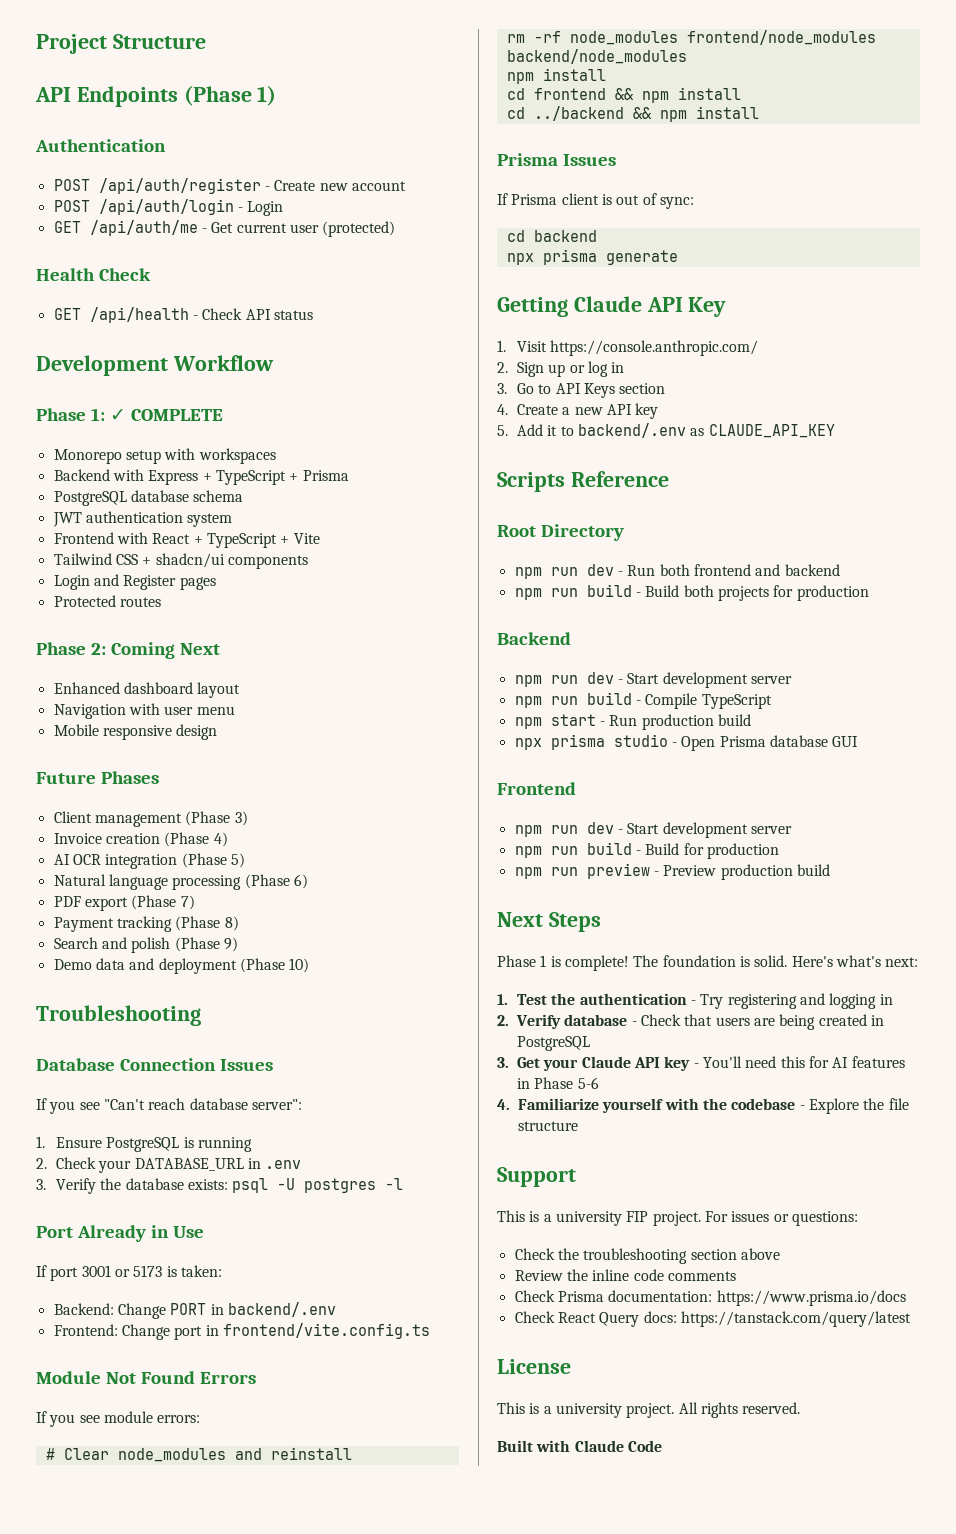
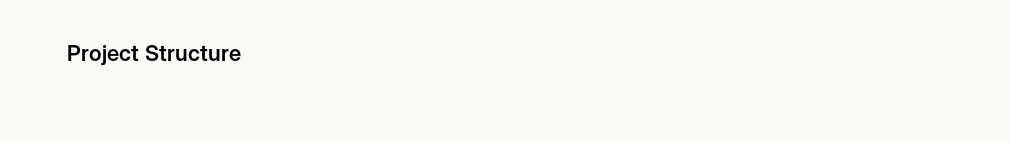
[35,85,277,107] [35,139,166,152] [53,178,406,194] [53,199,284,216] [53,220,396,237] [36,268,151,281] [53,307,313,323] [36,355,274,376] [36,408,223,421] [53,448,276,464] [53,469,349,485] [53,490,244,506] [52,511,233,527] [53,532,320,548] [53,553,308,569] [53,574,216,590] [53,595,161,607] [36,642,220,659] [53,682,241,698] [53,703,235,719] [53,724,218,740] [36,771,159,784] [53,811,248,827] [53,832,228,847] [53,853,245,869] [53,874,308,890] [53,895,195,911] [53,916,239,932] [53,937,238,953] [53,958,310,974] [36,1005,201,1026] [36,1058,273,1071] [36,1098,302,1114] [36,1136,253,1152] [36,1157,302,1173] [36,1178,404,1194] [36,1225,204,1242] [36,1265,222,1281] [53,1302,336,1319] [53,1323,430,1340] [36,1371,256,1384] [36,1411,201,1427] [45,1447,352,1462] [506,30,876,45] [506,49,687,64] [506,68,606,84] [506,87,741,103] [506,106,759,122] [497,153,616,166] [497,193,694,209] [506,230,597,242] [506,249,678,265] [497,296,727,317] [497,340,759,356] [497,361,625,377] [497,383,666,398] [497,403,659,419] [497,423,835,438] [497,471,669,492] [497,524,624,541] [514,564,840,579] [514,584,869,601] [497,632,571,645] [514,672,792,688] [514,692,772,709] [514,714,751,730] [514,734,859,751] [497,782,576,795] [514,822,792,838] [514,842,779,859] [514,863,830,880] [497,912,601,932] [497,955,919,971] [497,993,893,1009] [497,1014,884,1030] [517,1036,591,1051] [497,1056,905,1071] [517,1077,599,1089] [497,1098,909,1114] [518,1121,578,1131] [497,1167,576,1187] [497,1210,858,1226] [514,1248,780,1264] [514,1269,736,1281] [514,1290,906,1306] [514,1311,911,1327] [497,1359,571,1374] [497,1402,801,1418] [497,1440,662,1452] // API Endpoints (Phase 1) // Authentication // POST /api/auth/register - Create new account // POST /api/auth/login - Login // GET /api/auth/me - Get current user (protected) // Health Check // GET /api/health - Check API status // Development Workflow // Phase 1: ✓ COMPLETE // Monorepo setup with workspaces // Backend with Express + TypeScript + Prisma // PostgreSQL database schema // JWT authentication system // Frontend with React + TypeScript + Vite // Tailwind CSS + shadcn/ui components // Login and Register pages // Protected routes // Phase 2: Coming Next // Enhanced dashboard layout // Navigation with user menu // Mobile responsive design // Future Phases // Client management (Phase 3) // Invoice creation (Phase 4) // AI OCR integration (Phase 5) // Natural language processing (Phase 6) // PDF export (Phase 7) // Payment tracking (Phase 8) // Search and polish (Phase 9) // Demo data and deployment (Phase 10) // Troubleshooting // Database Connection Issues // If you see "Can't reach database server": // 1. Ensure PostgreSQL is running // 2. Check your DATABASE_URL in .env // 3. Verify the database exists: psql -U postgres -l // Port Already in Use // If port 3001 or 5173 is taken: // Backend: Change PORT in backend/.env // Frontend: Change port in frontend/vite.config.ts // Module Not Found Errors // If you see module errors: // # Clear node_modules and reinstall // rm -rf node_modules frontend/node_modules backend/node_modules // npm install // cd frontend && npm install // cd ../backend && npm install // Prisma Issues // If Prisma client is out of sync: // cd backend // npx prisma generate // Getting Claude API Key // 1. Visit https://console.anthropic.com/ // 2. Sign up or log in // 3. Go to API Keys section // 4. Create a new API key // 5. Add it to backend/.env as CLAUDE_API_KEY // Scripts Reference // Root Directory // npm run dev - Run both frontend and backend // npm run build - Build both projects for production // Backend // npm run dev - Start development server // npm run build - Compile TypeScript // npm start - Run production build // npx prisma studio - Open Prisma database GUI // Frontend // npm run dev - Start development server // npm run build - Build for production // npm run preview - Preview production build // Next Steps // Phase 1 is complete! The foundation is solid. Here's what's next: // 1. Test the authentication - Try registering and logging in // 2. Verify database - Check that users are being created in PostgreSQL // 3. Get your Claude API key - You'll need this for AI features in Phase 5-6 // 4. Familiarize yourself with the codebase - Explore the file structure // Support // This is a university FIP project. For issues or questions: // Check the troubleshooting section above // Review the inline code comments // Check Prisma documentation: https://www.prisma.io/docs // Check React Query docs: https://tanstack.com/query/latest // License // This is a university project. All rights reserved. // Built with Claude Code -> (241, 53) none

